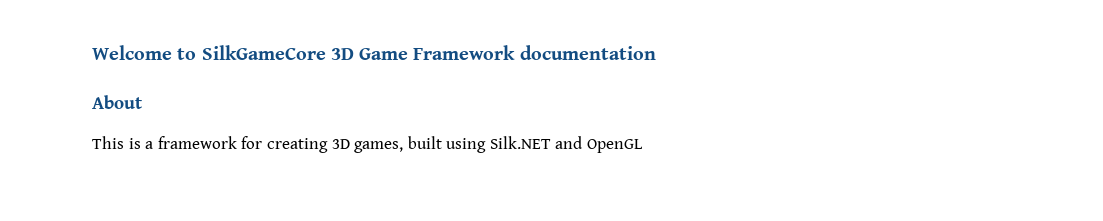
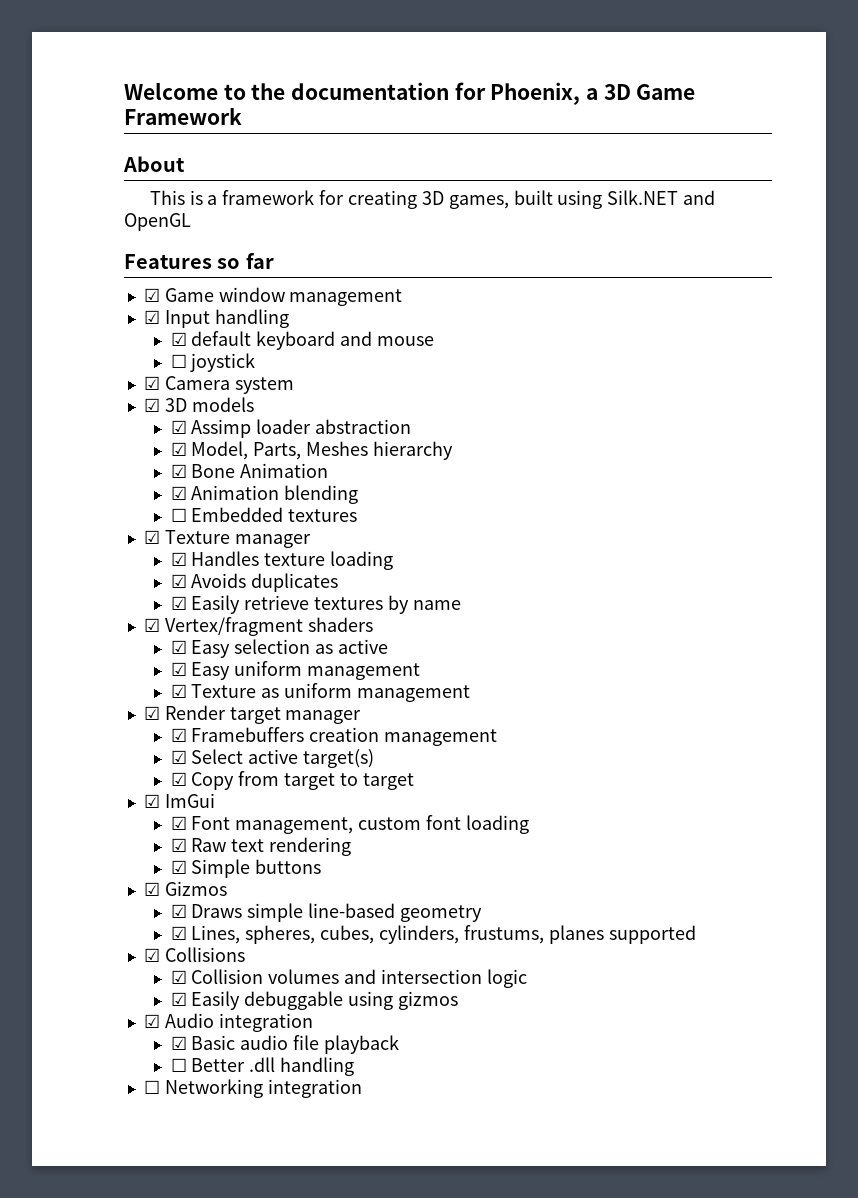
[201,45,326,60] SilkGameCore -> [251,82,599,105] the documentation for Phoenix, a
[519,45,656,60] documentation -> (242, 116) none
(644, 146) none -> [124,253,274,269] [143,287,403,306] [143,309,289,328] [170,331,435,350] [170,353,256,372] [143,376,294,394] [143,397,254,412] [170,419,412,438] [170,441,454,460] [170,463,329,478] [170,485,359,504] [170,507,358,522] [143,530,311,548] [170,551,394,570] [170,573,339,592] [170,595,461,614] [143,617,373,636] [170,639,389,658] [170,661,421,680] [170,683,471,702] [143,705,362,724] [170,727,498,746] [170,749,375,768] [170,771,414,790] [143,793,215,808] [170,815,529,834] [170,837,352,856] [170,859,322,878] [143,881,227,896] [170,903,483,922] [170,925,696,944] [143,947,245,962] [170,969,527,988] [170,991,459,1010] [143,1013,313,1032] [170,1035,400,1054] [170,1057,355,1076] [143,1079,362,1098] // Features so far // ☑ Game window management // ☑ Input handling // ☑ default keyboard and mouse // ☐ joystick // ☑ Camera system // ☑ 3D models // ☑ Assimp loader abstraction // ☑ Model, Parts, Meshes hierarchy // ☑ Bone Animation // ☑ Animation blending // ☐ Embedded textures // ☑ Texture manager // ☑ Handles texture loading // ☑ Avoids duplicates // ☑ Easily retrieve textures by name // ☑ Vertex/fragment shaders // ☑ Easy selection as active // ☑ Easy uniform management // ☑ Texture as uniform management // ☑ Render target manager // ☑ Framebuffers creation management // ☑ Select active target(s) // ☑ Copy from target to target // ☑ ImGui // ☑ Font management, custom font loading // ☑ Raw text rendering // ☑ Simple buttons // ☑ Gizmos // ☑ Draws simple line-based geometry // ☑ Lines, spheres, cubes, cylinders, frustums, planes supported // ☑ Collisions // ☑ Collision volumes and intersection logic // ☑ Easily debuggable using gizmos // ☑ Audio integration // ☑ Basic audio file playback // ☐ Better .dll handling // ☐ Networking integration

